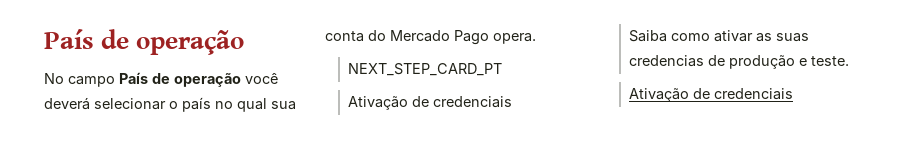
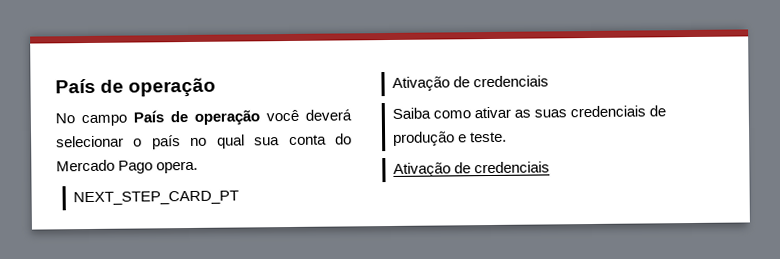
[629,55,705,67] credencias -> [570,105,647,118] credenciais

